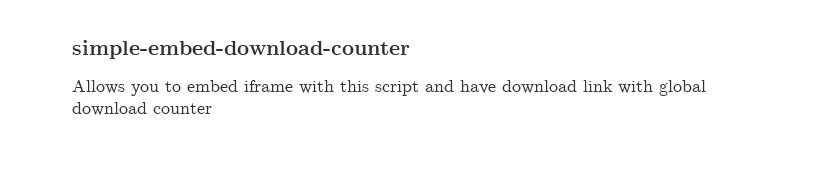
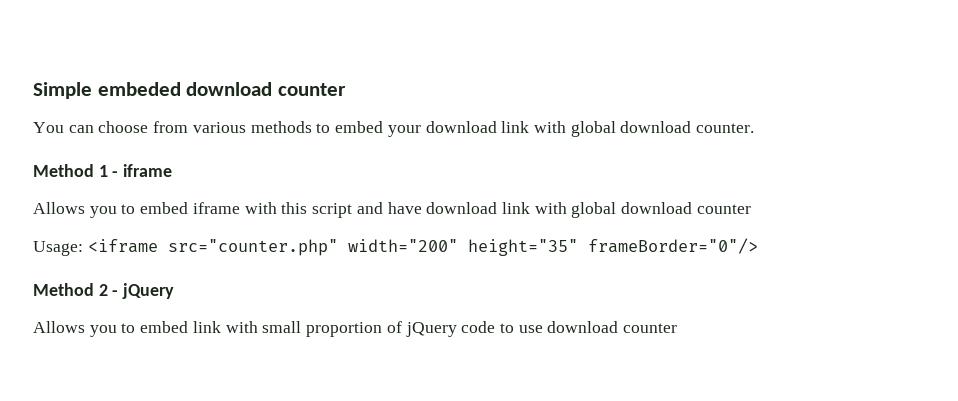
[72,40,410,59] simple-embed-download-counter -> [33,82,346,99] [33,121,755,137] [33,164,173,177] Simple embeded download counter // You can choose from various methods to embed your download link with global download counter. // Method 1 - iframe
(212, 108) none -> [33,238,758,256] [33,283,175,299] [33,321,678,337] // Usage: <iframe src="counter.php" width="200" height="35" frameBorder="0"/> // Method 2 - jQuery // Allows you to embed link with small proportion of jQuery code to use download counter

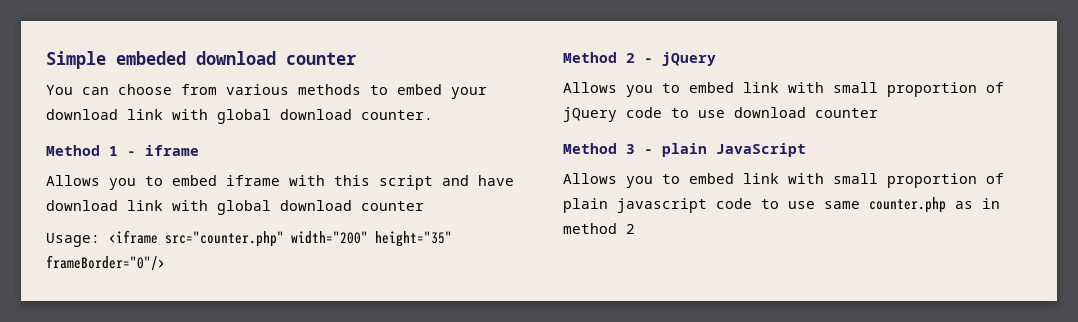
(678, 328) none -> [563,143,806,157] [563,173,1004,188] [563,197,1000,213] [563,223,635,234] // Method 3 - plain JavaScript // Allows you to embed link with small proportion of plain javascript code to use same counter.php as in method 2

